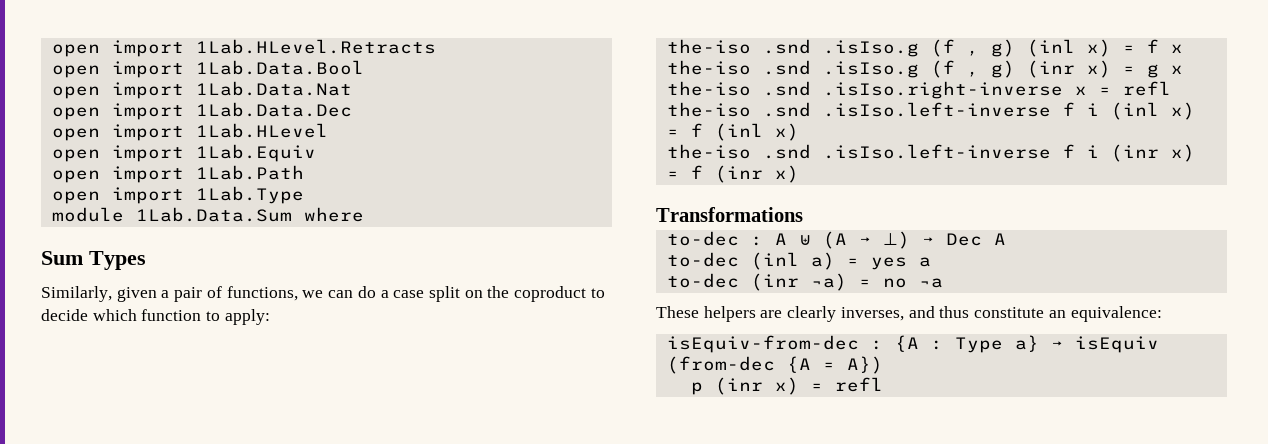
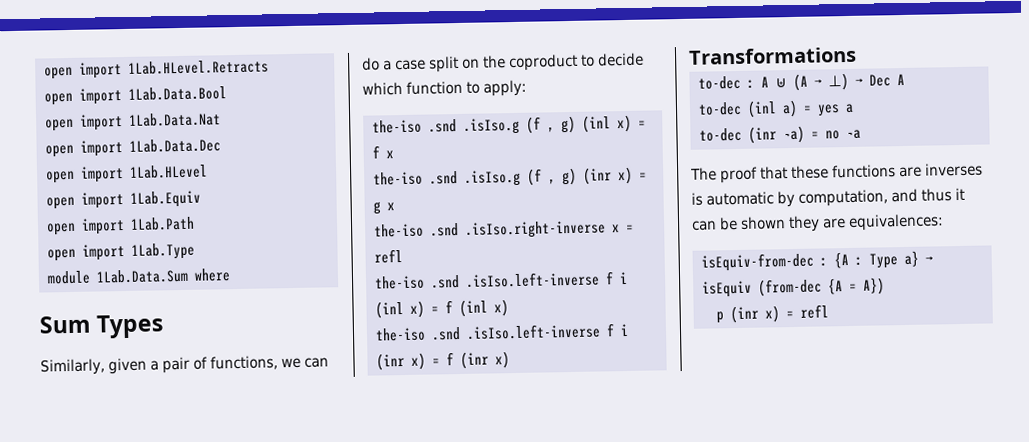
[656,306,1162,322] These helpers are clearly inverses, and thus constitute an equivalence: -> [690,162,983,184] [691,187,965,208] [692,213,944,233] The proof that these functions are inverses is automatic by computation, and thus it can be shown they are equivalences:

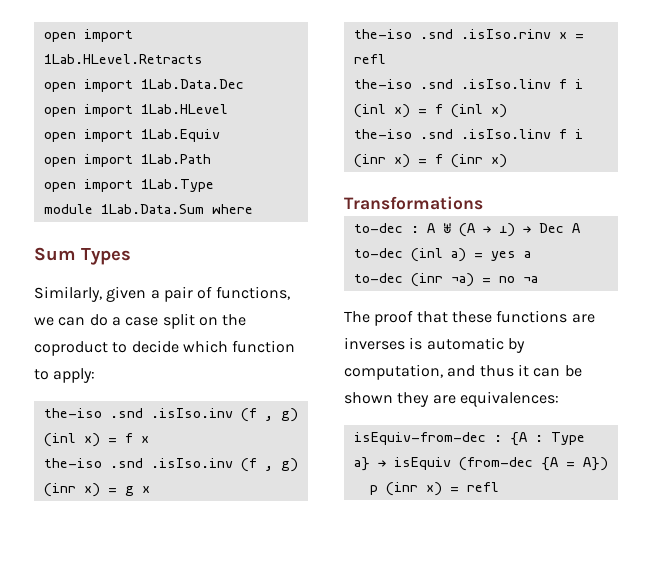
[43,86,227,106] [44,112,221,132] // open import 1Lab.Data.Bool // open import 1Lab.Data.Nat -> (203, 59) none
[462,117,520,135] .isIso.g -> [150,408,233,418] .isIso.inv
[463,169,521,187] .isIso.g -> [150,458,233,468] .isIso.inv
[464,220,606,239] .isIso.right-inverse -> [460,29,551,39] .isIso.rinv
[464,271,600,288] .isIso.left-inverse -> [460,79,551,89] .isIso.linv
[465,323,601,340] .isIso.left-inverse -> [460,129,551,139] .isIso.linv

